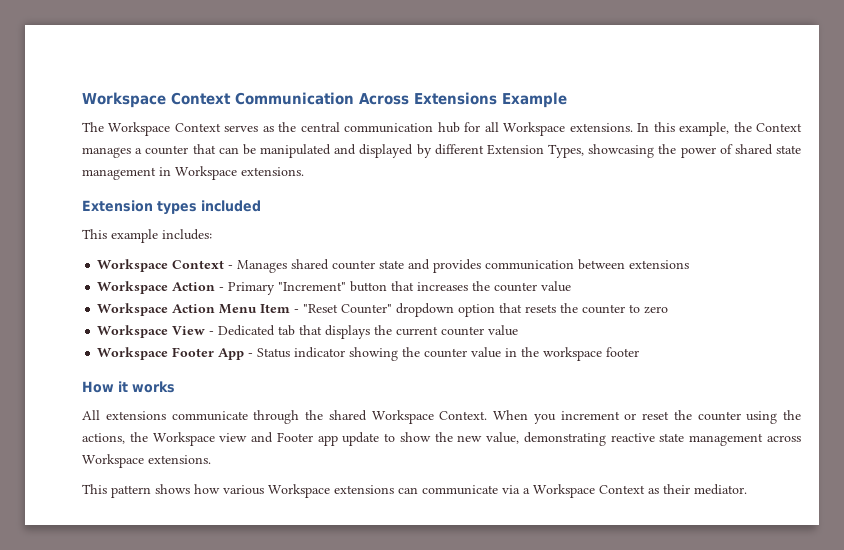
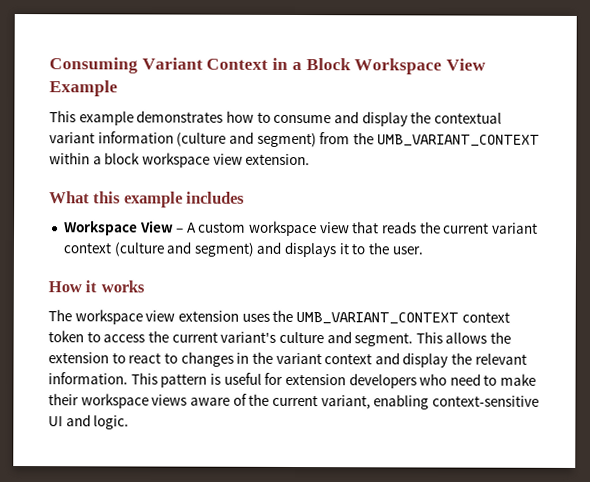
[82,92,567,108] [82,122,803,136] [82,144,801,158] [82,166,304,180] [82,200,261,215] [82,229,212,243] [97,259,690,273] [97,281,572,295] [97,303,669,317] [97,325,519,339] [97,347,640,361] [82,381,175,393] [82,410,801,424] [82,432,801,446] [82,454,211,468] [82,484,747,498] Workspace Context Communication Across Extensions Example // The Workspace Context serves as the central communication hub for all Workspace extensions. In this example, the Context manages a counter that can be manipulated and displayed by different Extension Types, showcasing the power of shared state management in Workspace extensions. // Extension types included // This example includes: // Workspace Context - Manages shared counter state and provides communication between extensions // Workspace Action - Primary "Increment" button that increases the counter value // Workspace Action Menu Item - "Reset Counter" dropdown option that resets the counter to zero // Workspace View - Dedicated tab that displays the current counter value // Workspace Footer App - Status indicator showing the counter value in the workspace footer // How it works // All extensions communicate through the shared Workspace Context. When you increment or reset the counter using the actions, the Workspace view and Footer app update to show the new value, demonstrating reactive state management across Workspace extensions. // This pattern shows how various Workspace extensions can communicate via a Workspace Context as their mediator. -> [49,57,487,75] [49,80,118,97] [49,110,502,127] [49,131,540,148] [49,152,311,168] [49,191,246,208] [63,220,538,237] [62,241,423,258] [48,280,145,293] [48,309,510,325] [48,330,512,347] [48,351,527,368] [48,372,537,389] [48,393,539,410] [48,414,130,430] Consuming Variant Context in a Block Workspace View Example // This example demonstrates how to consume and display the contextual variant information (culture and segment) from the UMB_VARIANT_CONTEXT within a block workspace view extension. // What this example includes // Workspace View – A custom workspace view that reads the current variant context (culture and segment) and displays it to the user. // How it works // The workspace view extension uses the UMB_VARIANT_CONTEXT context token to access the current variant's culture and segment. This allows the extension to react to changes in the variant context and display the relevant information. This pattern is useful for extension developers who need to make their workspace views aware of the current variant, enabling context-sensitive UI and logic.

